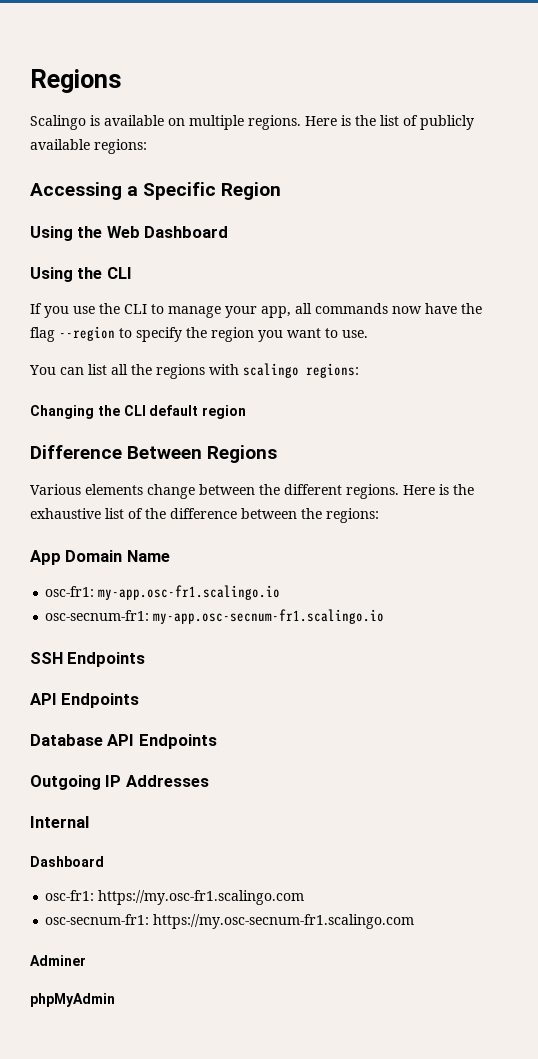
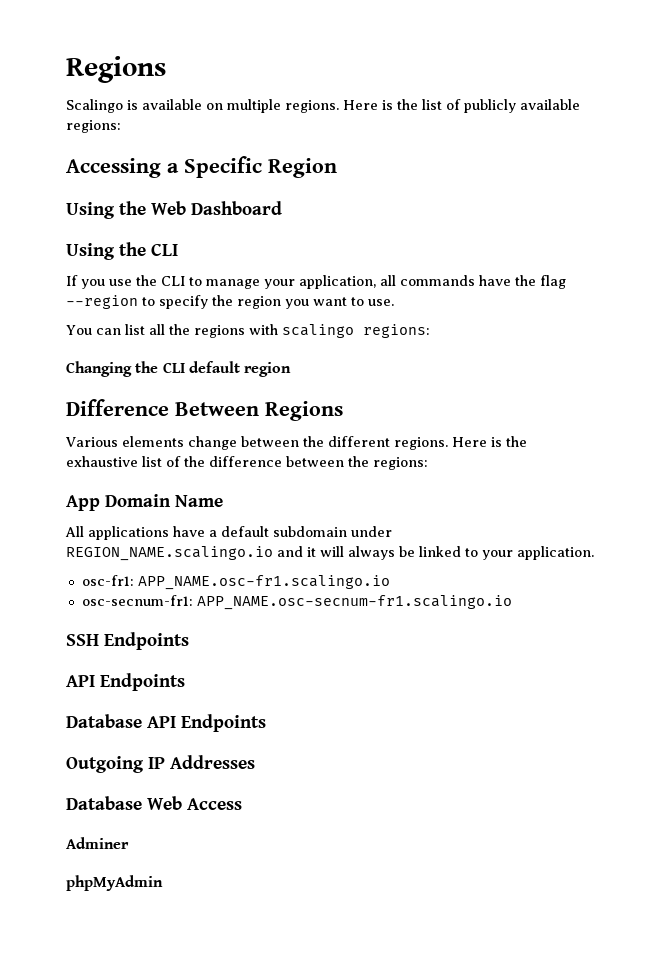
[261,306,291,318] app, -> [299,275,376,289] application,
[392,306,422,314] now -> (475, 280) none
[45,585,281,600] [45,609,385,624] // osc-fr1: my-app.osc-fr1.scalingo.io // osc-secnum-fr1: my-app.osc-secnum-fr1.scalingo.io -> [65,526,392,540] [66,546,594,561] [81,575,390,590] [81,595,512,610] // All applications have a default subdomain under REGION_NAME.scalingo.io and it will always be linked to your application. // osc-fr1: APP_NAME.osc-fr1.scalingo.io // osc-secnum-fr1: APP_NAME.osc-secnum-fr1.scalingo.io
[30,816,89,828] [30,856,104,867] [45,890,305,905] [45,914,415,929] Internal // Dashboard // osc-fr1: https://my.osc-fr1.scalingo.com // osc-secnum-fr1: https://my.osc-secnum-fr1.scalingo.com -> [66,796,242,810] Database Web Access

